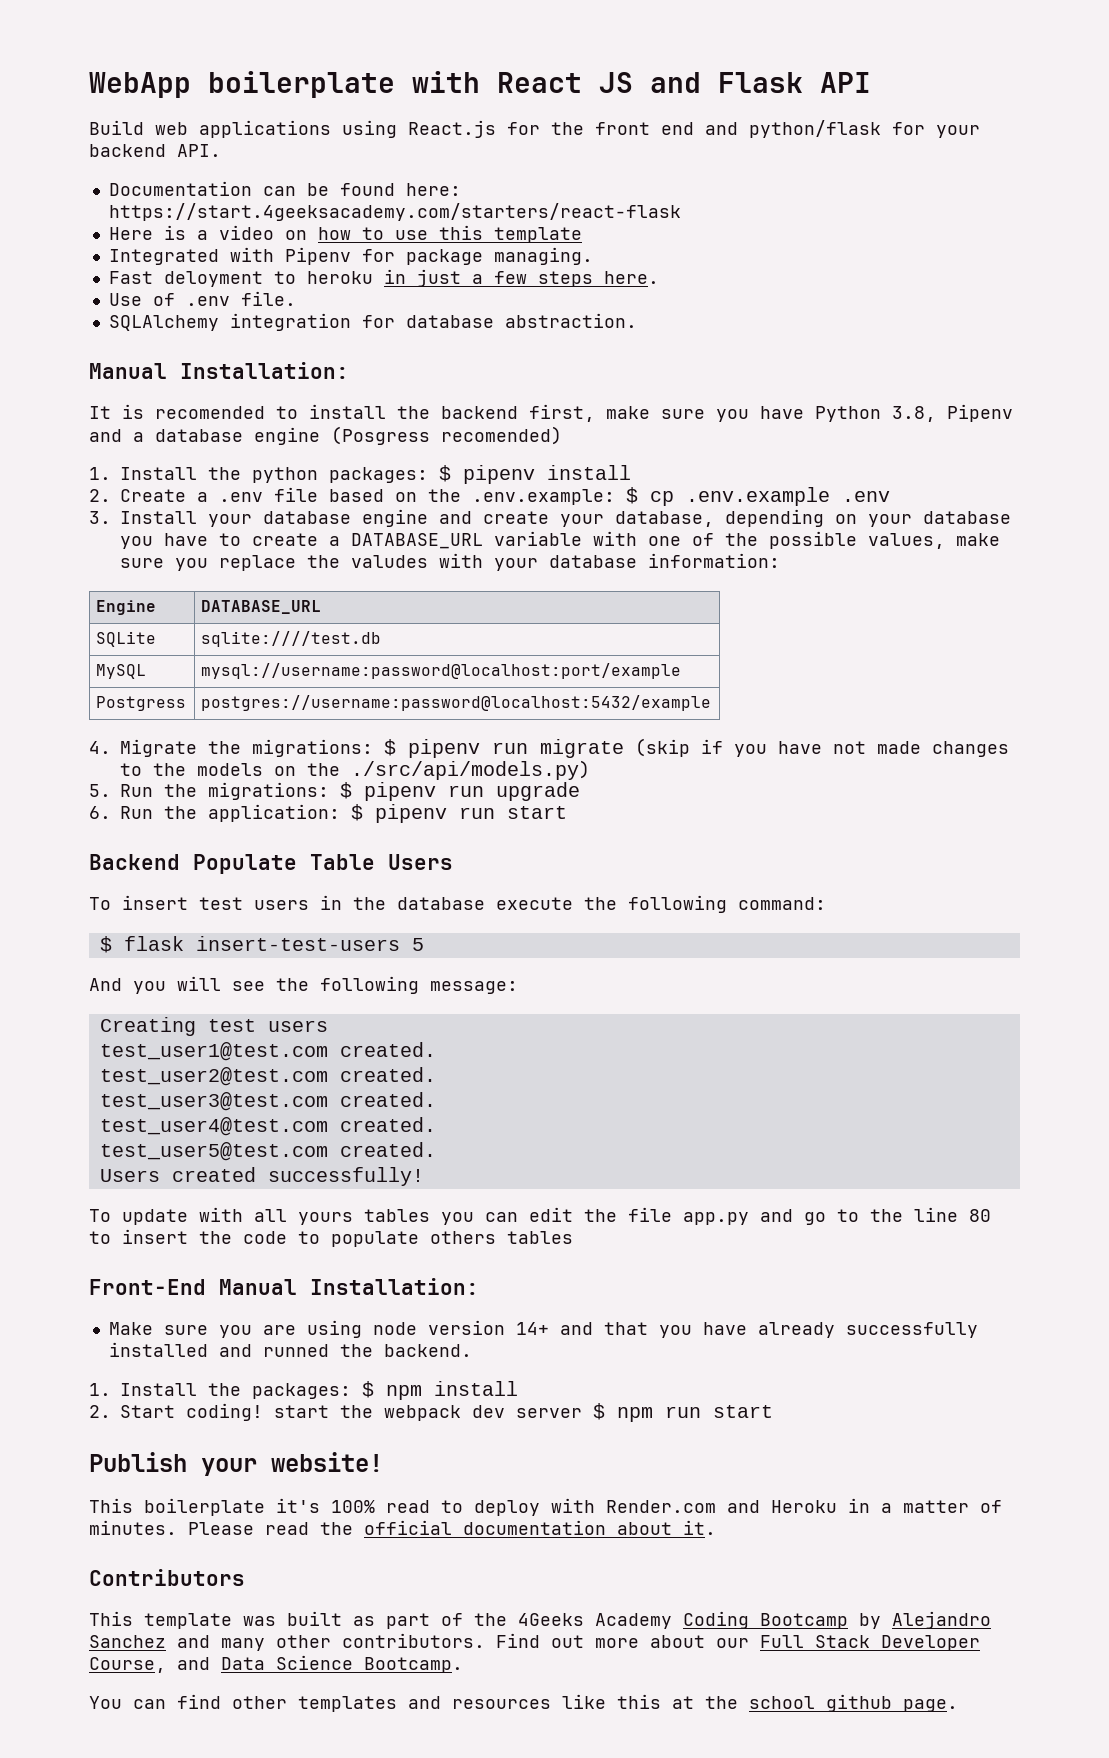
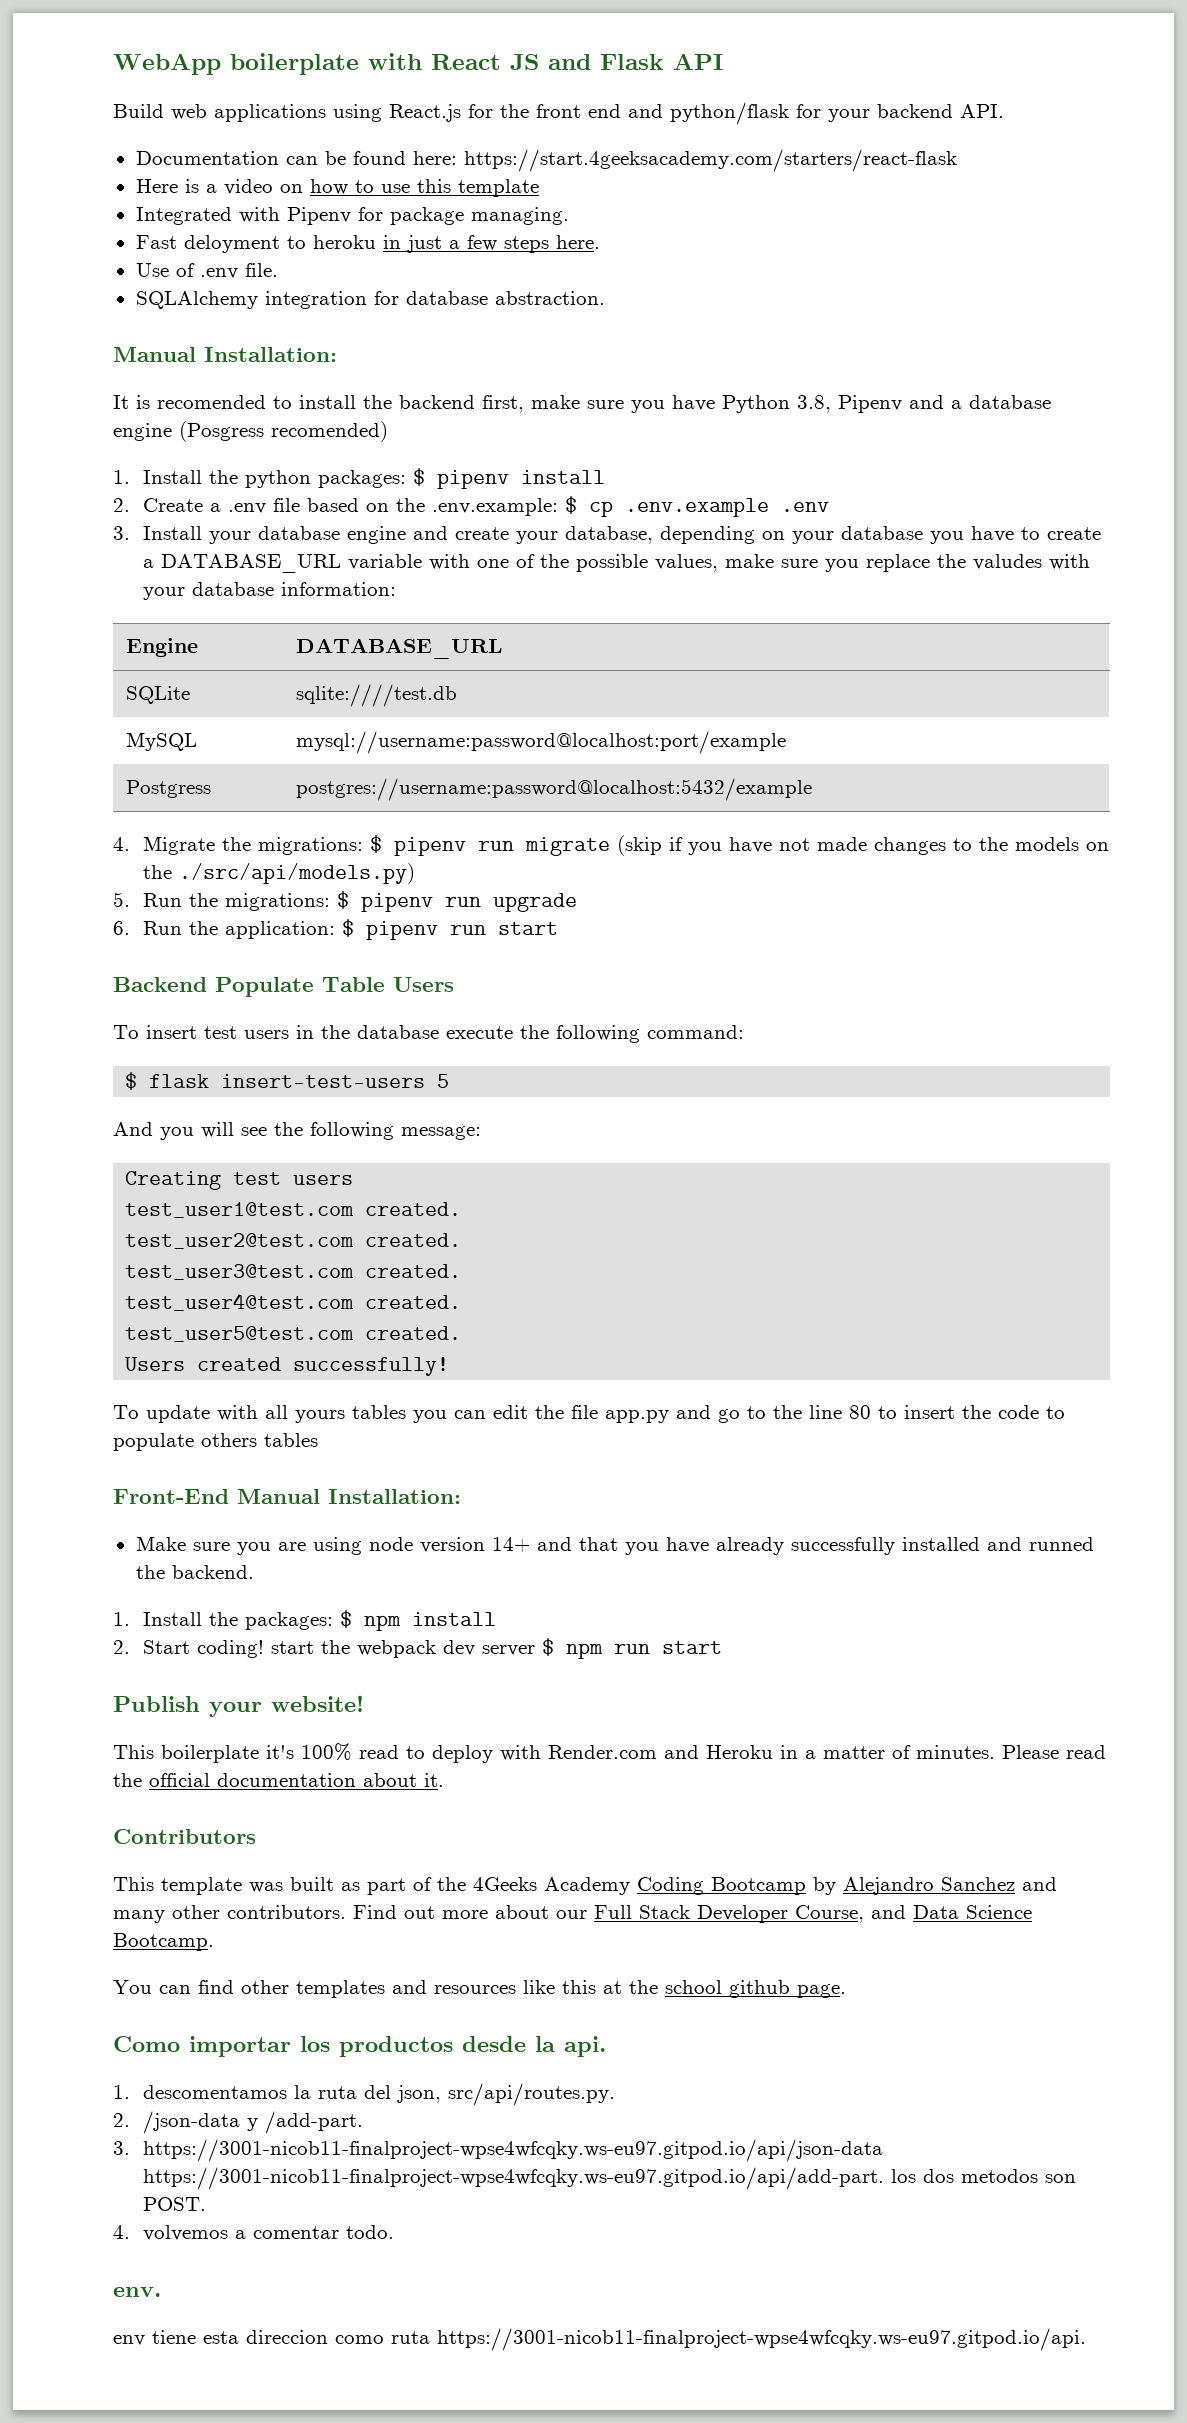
(958, 1705) none -> [113,2036,606,2057] [113,2083,615,2106] [113,2111,363,2134] [113,2139,883,2162] [142,2167,1076,2190] [142,2197,206,2211] [113,2225,394,2241] [113,2287,161,2297] [113,2328,1086,2351] // Como importar los productos desde la api. // 1. descomentamos la ruta del json, src/api/routes.py. // 2. /json-data y /add-part. // 3. https://3001-nicob11-finalproject-wpse4wfcqky.ws-eu97.gitpod.io/api/json-data https://3001-nicob11-finalproject-wpse4wfcqky.ws-eu97.gitpod.io/api/add-part. los dos metodos son POST. // 4. volvemos a comentar todo. // env. // env tiene esta direccion como ruta https://3001-nicob11-finalproject-wpse4wfcqky.ws-eu97.gitpod.io/api.

